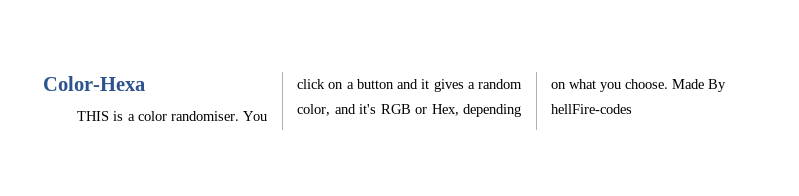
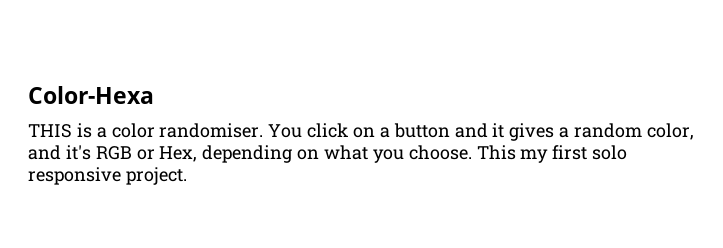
[672,79,726,92] [551,104,632,114] Made By hellFire-codes -> [476,145,628,163] [28,167,187,185] This my first solo responsive project.

